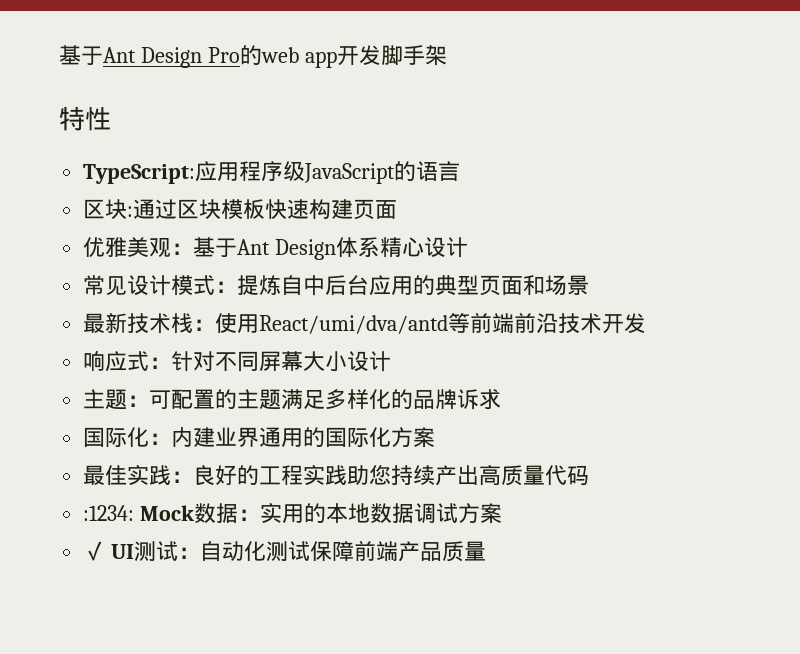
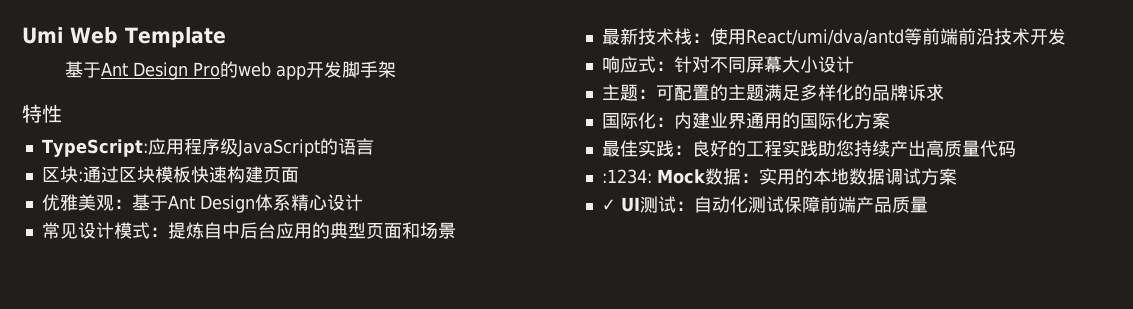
(59, 55) none -> [22,27,226,48] Umi Web Template //

